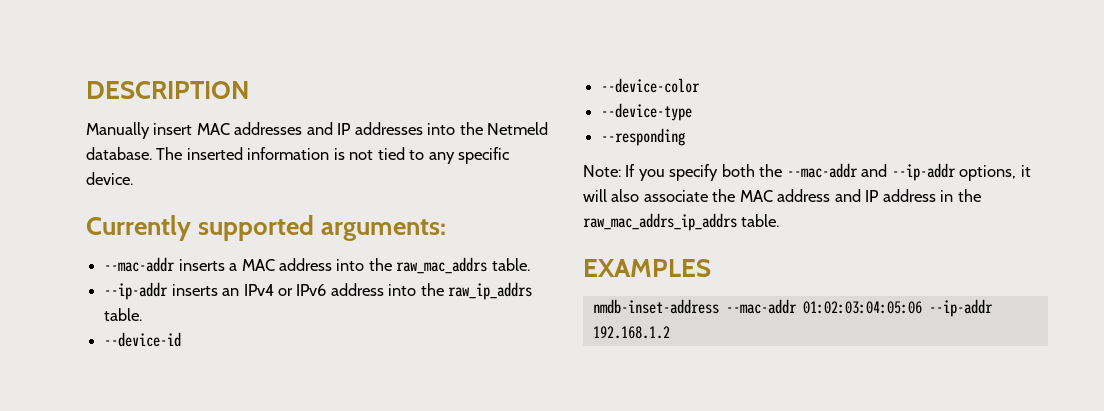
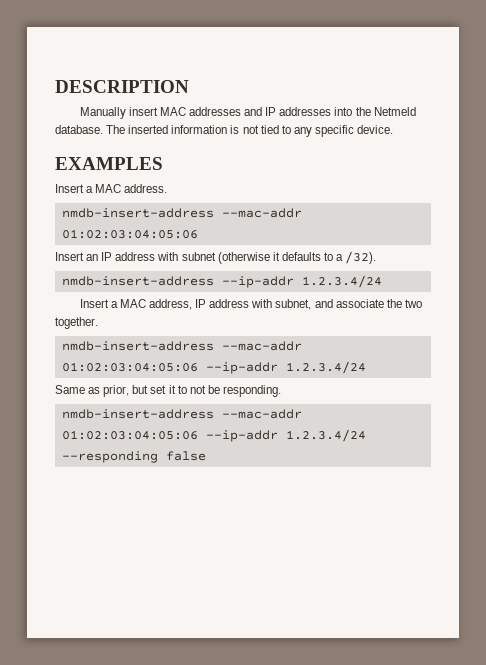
[86,215,447,241] [104,257,530,274] [104,282,533,300] [104,308,143,321] [104,332,182,347] [601,78,701,93] [601,103,693,121] [601,128,686,146] [583,163,1031,181] [583,189,981,202] [583,213,780,231] [583,259,711,277] [592,299,993,317] [592,326,670,339] Currently supported arguments: // --mac-addr inserts a MAC address into the raw_mac_addrs table. // --ip-addr inserts an IPv4 or IPv6 address into the raw_ip_addrs table. // --device-id // --device-color // --device-type // --responding // Note: If you specify both the --mac-addr and --ip-addr options, it will also associate the MAC address and IP address in the raw_mac_addrs_ip_addrs table. // EXAMPLES // nmdb-inset-address --mac-addr 01:02:03:04:05:06 --ip-addr 192.168.1.2 -> [55,157,163,170] [55,184,168,193] [61,208,302,218] [61,229,198,239] [55,251,377,264] [61,275,382,288] [79,299,422,310] [55,317,98,329] [61,341,302,351] [61,361,366,374] [55,385,281,397] [61,409,302,419] [61,429,366,442] [61,451,206,463] EXAMPLES // Insert a MAC address. // nmdb-insert-address --mac-addr 01:02:03:04:05:06 // Insert an IP address with subnet (otherwise it defaults to a /32). // nmdb-insert-address --ip-addr 1.2.3.4/24 // Insert a MAC address, IP address with subnet, and associate the two together. // nmdb-insert-address --mac-addr 01:02:03:04:05:06 --ip-addr 1.2.3.4/24 // Same as prior, but set it to not be responding. // nmdb-insert-address --mac-addr 01:02:03:04:05:06 --ip-addr 1.2.3.4/24 --responding false

